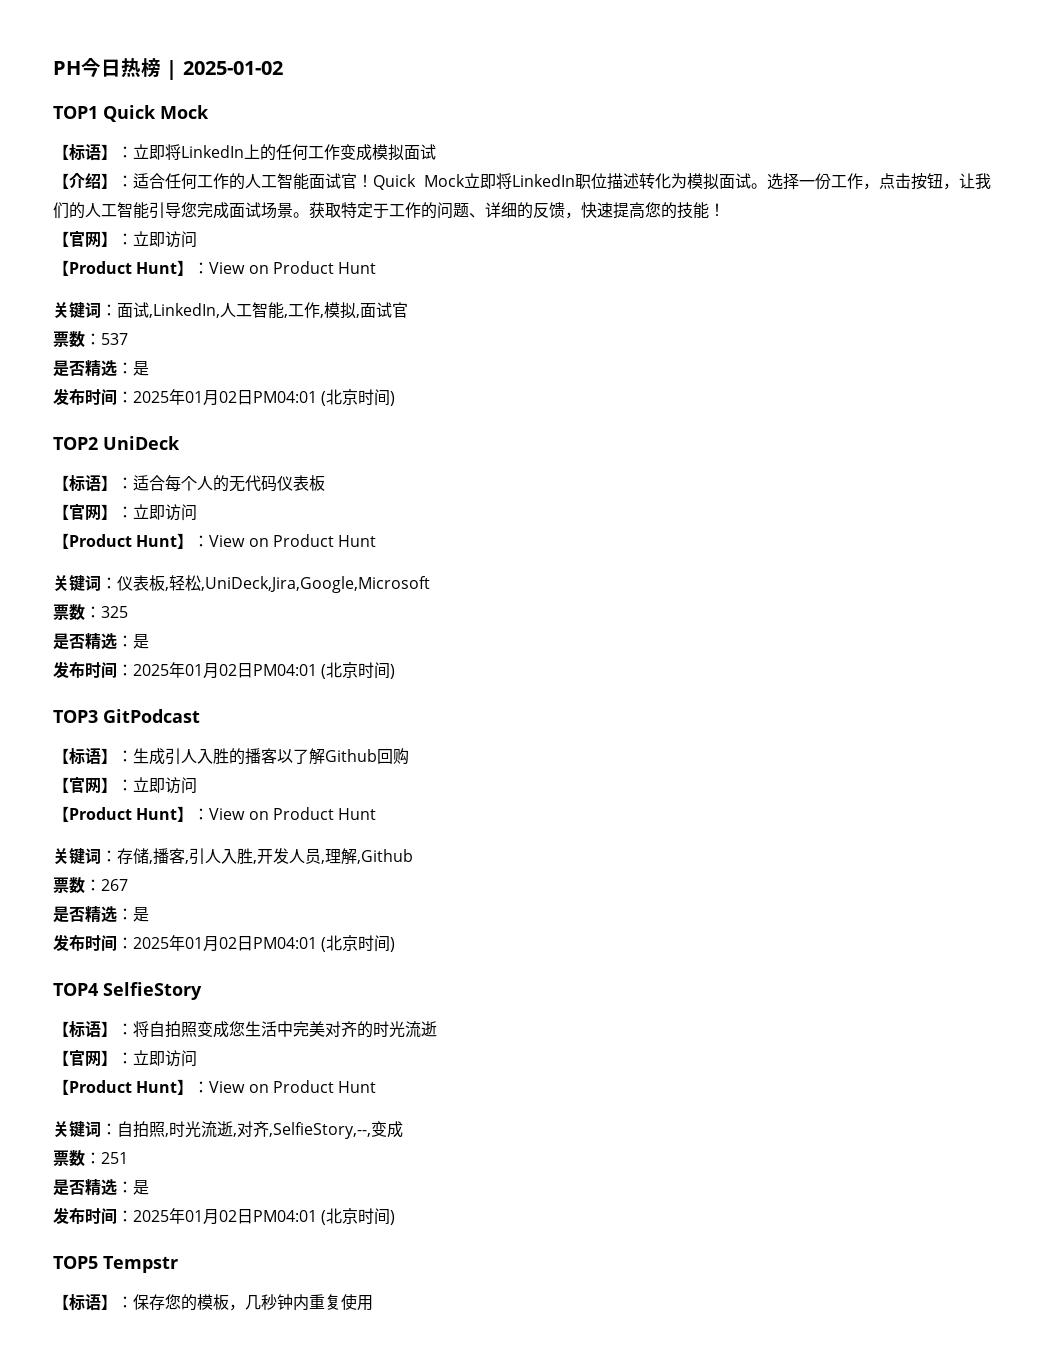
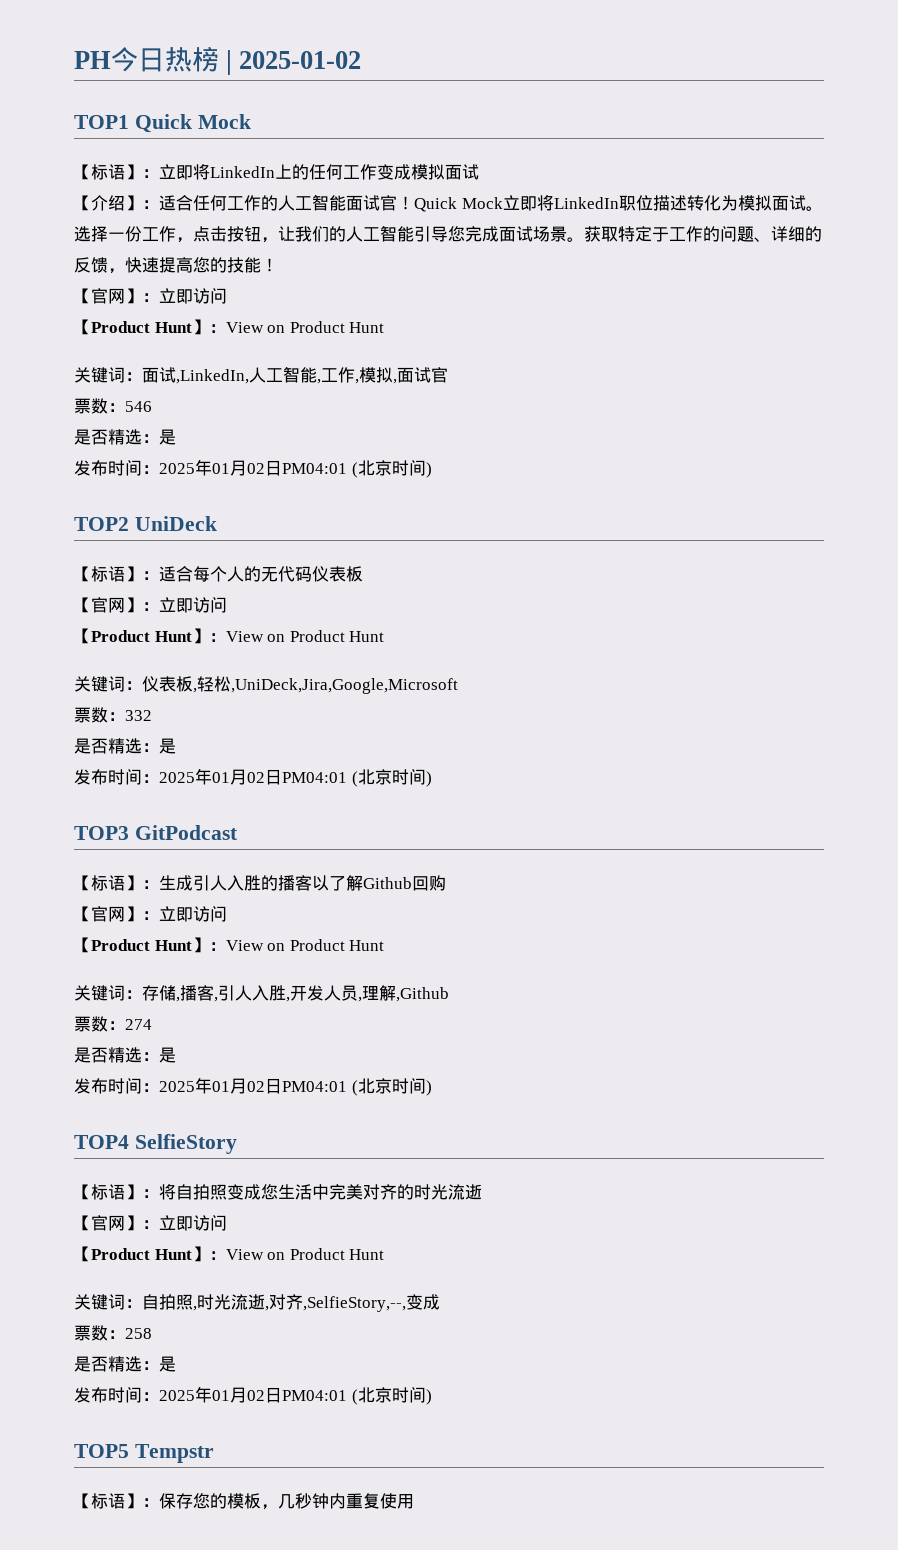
[101,333,128,345] 537 -> [125,401,152,412] 546
[101,606,128,618] 325 -> [125,710,152,721] 332
[101,879,128,891] 267 -> [125,1019,152,1030] 274
[101,1152,128,1164] 251 -> [125,1328,152,1339] 258

